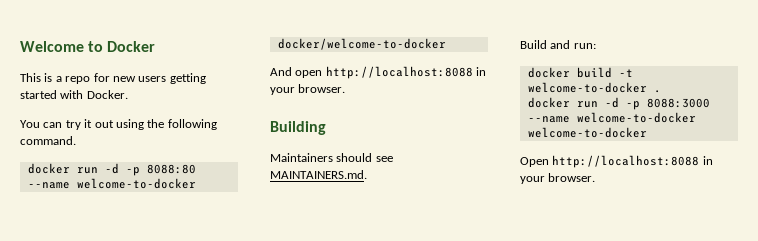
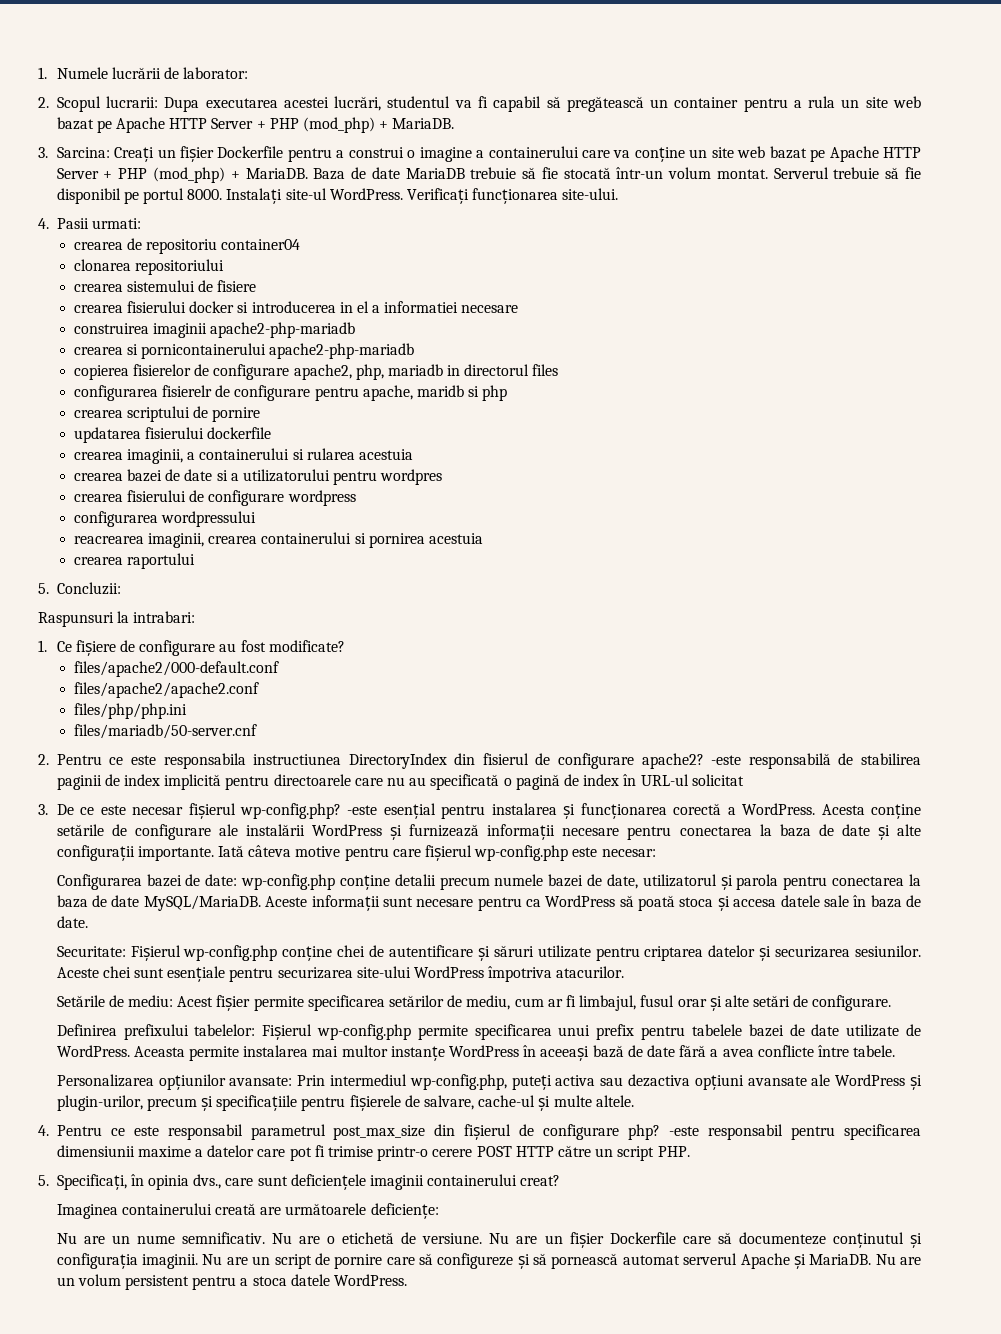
[20,41,156,52] [20,73,206,84] [20,90,128,99] [20,119,217,130] [20,136,76,145] [27,163,196,176] [27,178,196,189] [277,38,446,50] [270,66,487,79] [270,84,346,95] [270,121,326,135] [270,153,393,162] [270,170,367,179] [520,40,596,49] [527,67,633,78] [527,82,661,93] [527,97,710,110] [527,112,696,123] [527,127,647,138] [520,155,713,168] [520,173,596,184] Welcome to Docker // This is a repo for new users getting started with Docker. // You can try it out using the following command. // docker run -d -p 8088:80 --name welcome-to-docker docker/welcome-to-docker // And open http://localhost:8088 in your browser. // Building // Maintainers should see MAINTAINERS.md. // Build and run: // docker build -t welcome-to-docker . // docker run -d -p 8088:3000 --name welcome-to-docker welcome-to-docker // Open http://localhost:8088 in your browser. -> [38,67,249,79] [38,96,921,112] [56,117,455,133] [38,146,922,162] [56,167,921,183] [56,188,619,204] [38,218,141,229] [73,238,301,254] [73,259,224,275] [73,280,257,292] [73,301,519,313] [73,322,356,338] [73,343,415,359] [73,364,559,380] [73,385,508,401] [73,406,261,422] [73,427,272,443] [73,448,413,464] [73,469,443,485] [73,490,356,506] [73,511,256,527] [73,532,483,548] [73,553,195,569] [38,582,121,595] [38,611,196,627] [38,640,345,656] [73,661,279,677] [73,682,259,698] [73,703,187,719] [73,724,257,739] [38,753,921,769] [56,774,744,790] [38,803,921,819] [56,824,921,840] [56,845,656,861] [56,874,921,890] [56,895,922,911] [56,916,88,928] [56,945,922,961] [56,966,625,982] [56,995,892,1011] [56,1024,921,1040] [56,1045,896,1061] [56,1074,922,1090] [56,1095,634,1111] [38,1124,921,1140] [56,1145,690,1161] [38,1174,561,1190] [56,1203,439,1219] [56,1232,923,1248] [56,1253,922,1269] [56,1274,408,1290] 1. Numele lucrării de laborator: // 2. Scopul lucrarii: Dupa executarea acestei lucrări, studentul va fi capabil să pregătească un container pentru a rula un site web bazat pe Apache HTTP Server + PHP (mod_php) + MariaDB. // 3. Sarcina: Creați un fișier Dockerfile pentru a construi o imagine a containerului care va conține un site web bazat pe Apache HTTP Server + PHP (mod_php) + MariaDB. Baza de date MariaDB trebuie să fie stocată într-un volum montat. Serverul trebuie să fie disponibil pe portul 8000. Instalați site-ul WordPress. Verificați funcționarea site-ului. // 4. Pasii urmati: // crearea de repositoriu container04 // clonarea repositoriului // crearea sistemului de fisiere // crearea fisierului docker si introducerea in el a informatiei necesare // construirea imaginii apache2-php-mariadb // crearea si pornicontainerului apache2-php-mariadb // copierea fisierelor de configurare apache2, php, mariadb in directorul files // configurarea fisierelr de configurare pentru apache, maridb si php // crearea scriptului de pornire // updatarea fisierului dockerfile // crearea imaginii, a containerului si rularea acestuia // crearea bazei de date si a utilizatorului pentru wordpres // crearea fisierului de configurare wordpress // configurarea wordpressului // reacrearea imaginii, crearea containerului si pornirea acestuia // crearea raportului // 5. Concluzii: // Raspunsuri la intrabari: // 1. Ce fișiere de configurare au fost modificate? // files/apache2/000-default.conf // files/apache2/apache2.conf // files/php/php.ini // files/mariadb/50-server.cnf // 2. Pentru ce este responsabila instructiunea DirectoryIndex din fisierul de configurare apache2? -este responsabilă de stabilirea paginii de index implicită pentru directoarele care nu au specificată o pagină de index în URL-ul solicitat // 3. De ce este necesar fișierul wp-config.php? -este esențial pentru instalarea și funcționarea corectă a WordPress. Acesta conține setările de configurare ale instalării WordPress și furnizează informații necesare pentru conectarea la baza de date și alte configurații importante. Iată câteva motive pentru care fișierul wp-config.php este necesar: // Configurarea bazei de date: wp-config.php conține detalii precum numele bazei de date, utilizatorul și parola pentru conectarea la baza de date MySQL/MariaDB. Aceste informații sunt necesare pentru ca WordPress să poată stoca și accesa datele sale în baza de date. // Securitate: Fișierul wp-config.php conține chei de autentificare și săruri utilizate pentru criptarea datelor și securizarea sesiunilor. Aceste chei sunt esențiale pentru securizarea site-ului WordPress împotriva atacurilor. // Setările de mediu: Acest fișier permite specificarea setărilor de mediu, cum ar fi limbajul, fusul orar și alte setări de configurare. // Definirea prefixului tabelelor: Fișierul wp-config.php permite specificarea unui prefix pentru tabelele bazei de date utilizate de WordPress. Aceasta permite instalarea mai multor instanțe WordPress în aceeași bază de date fără a avea conflicte între tabele. // Personalizarea opțiunilor avansate: Prin intermediul wp-config.php, puteți activa sau dezactiva opțiuni avansate ale WordPress și plugin-urilor, precum și specificațiile pentru fișierele de salvare, cache-ul și multe altele. // 4. Pentru ce este responsabil parametrul post_max_size din fișierul de configurare php? -este responsabil pentru specificarea dimensiunii maxime a datelor care pot fi trimise printr-o cerere POST HTTP către un script PHP. // 5. Specificați, în opinia dvs., care sunt deficiențele imaginii containerului creat? // Imaginea containerului creată are următoarele deficiențe: // Nu are un nume semnificativ. Nu are o etichetă de versiune. Nu are un fișier Dockerfile care să documenteze conținutul și configurația imaginii. Nu are un script de pornire care să configureze și să pornească automat serverul Apache și MariaDB. Nu are un volum persistent pentru a stoca datele WordPress.

